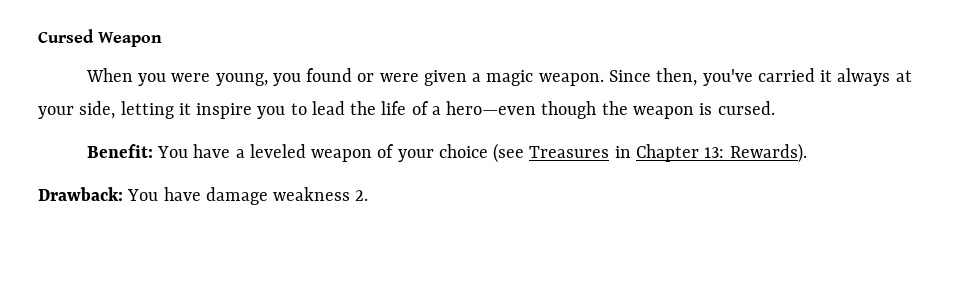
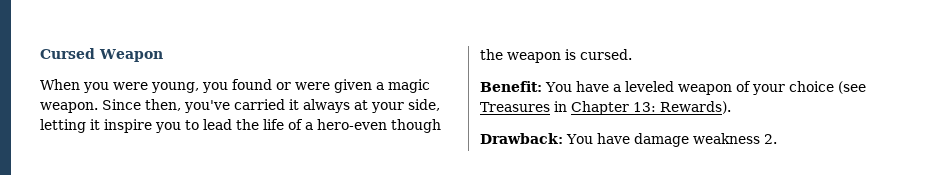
[446,101,537,115] hero—even -> [317,119,387,130] hero-even

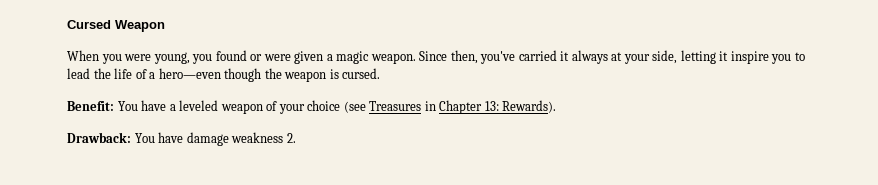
[317,119,387,130] hero-even -> [158,68,221,79] hero—even

